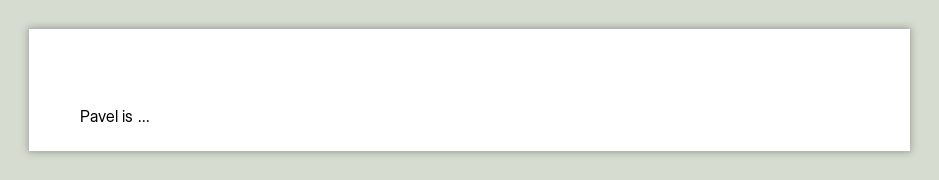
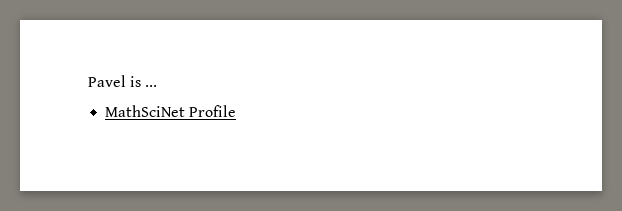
(150, 121) none -> [105,105,237,117] // MathSciNet Profile

